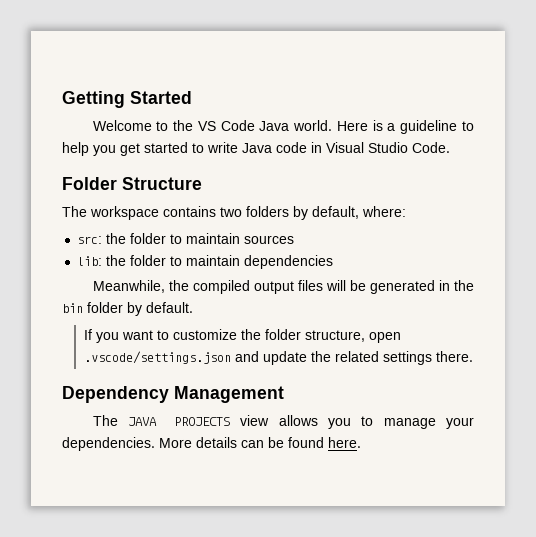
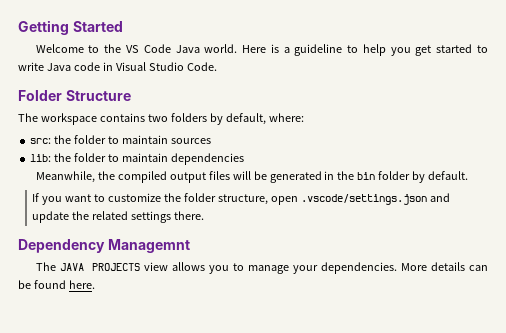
[174,386,284,403] Management -> [107,239,190,253] Managemnt

